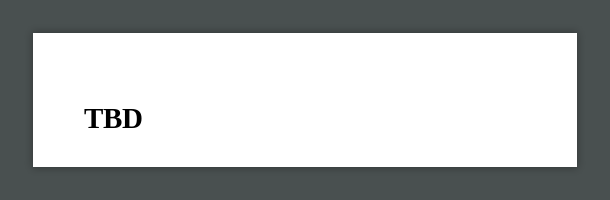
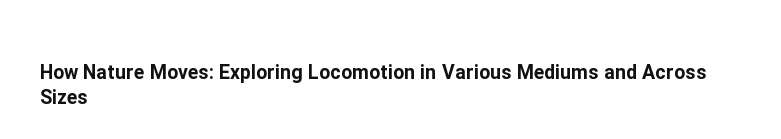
[84,109,143,128] TBD -> [40,64,708,83] [40,89,88,104] How Nature Moves: Exploring Locomotion in Various Mediums and Across Sizes

